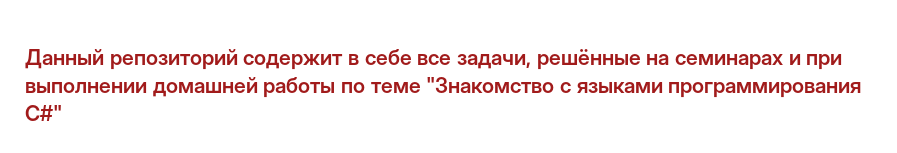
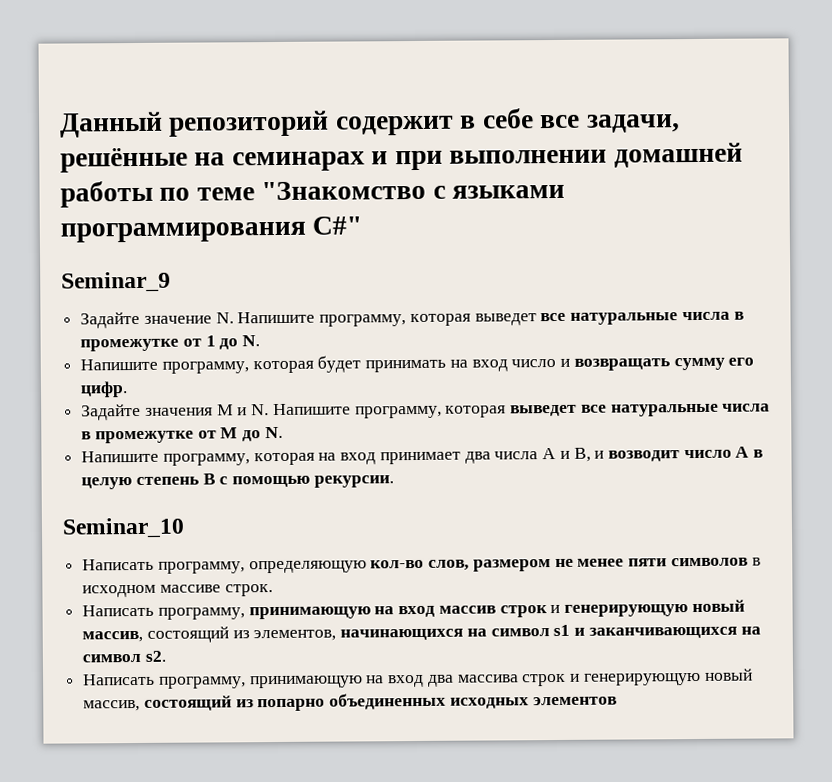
(62, 113) none -> [61,271,171,293] [80,311,744,329] [80,335,261,352] [80,355,755,374] [80,381,129,398] [81,403,771,421] [81,426,283,444] [81,446,764,466] [81,473,394,490] [62,517,185,539] [82,557,761,574] [82,584,273,598] [82,599,745,620] [82,624,761,643] [82,650,166,663] [83,668,753,689] [83,692,617,712] // Seminar_9 // Задайте значение N. Напишите программу, которая выведет все натуральные числа в промежутке от 1 до N. // Напишите программу, которая будет принимать на вход число и возвращать сумму его цифр. // Задайте значения M и N. Напишите программу, которая выведет все натуральные числа в промежутке от M до N. // Напишите программу, которая на вход принимает два числа A и B, и возводит число А в целую степень B с помощью рекурсии. // Seminar_10 // Написать программу, определяющую кол-во слов, размером не менее пяти символов в исходном массиве строк. // Написать программу, принимающую на вход массив строк и генерирующую новый массив, состоящий из элементов, начинающихся на символ s1 и заканчивающихся на символ s2. // Написать программу, принимающую на вход два массива строк и генерирующую новый массив, состоящий из попарно объединенных исходных элементов

